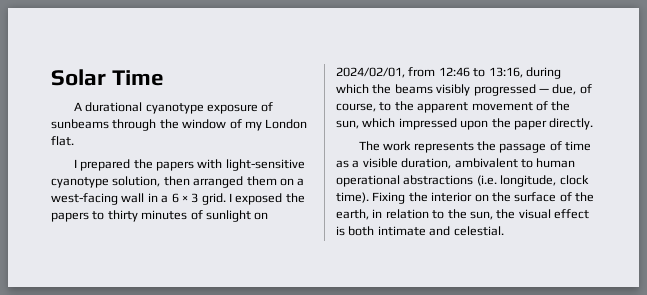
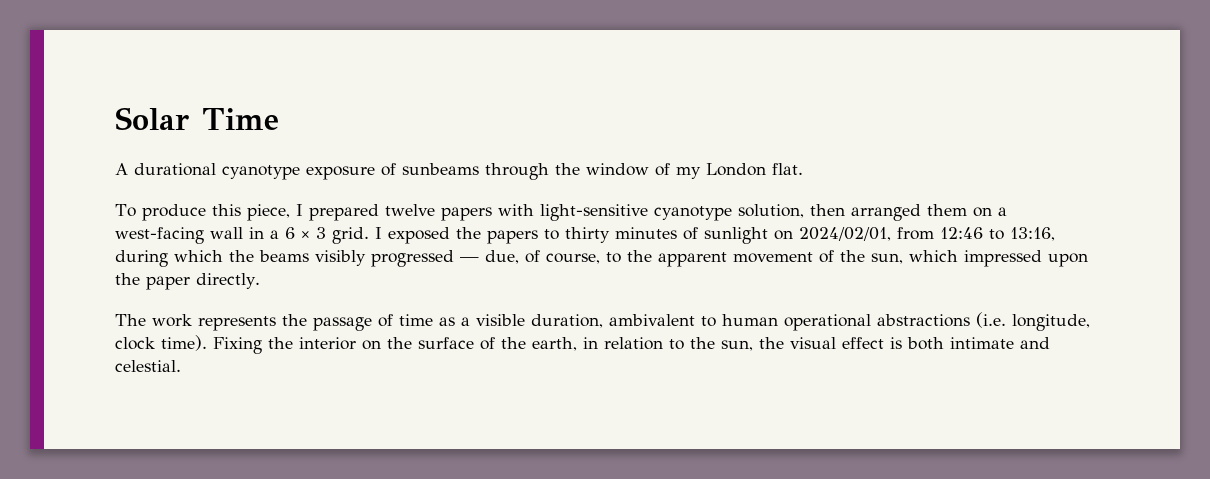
(74, 141) none -> [115,204,290,221] To produce this piece,
[133,159,153,169] the -> [384,204,435,216] twelve

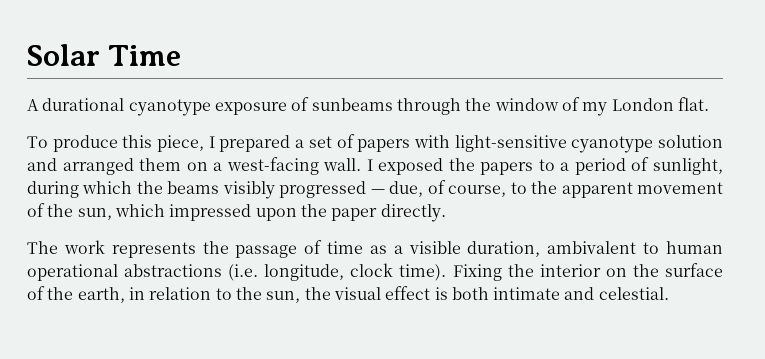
[384,204,435,216] twelve -> [295,134,355,148] a set of
[737,204,845,218] solution, then -> [658,135,723,148] [27,158,57,171] solution and
[210,227,369,244] wall in a 6 × 3 grid. -> [323,158,362,171] wall.
[565,227,1055,244] thirty minutes of sunlight on 2024/02/01, from 12:46 to 13:16, -> [560,157,723,175] a period of sunlight,

